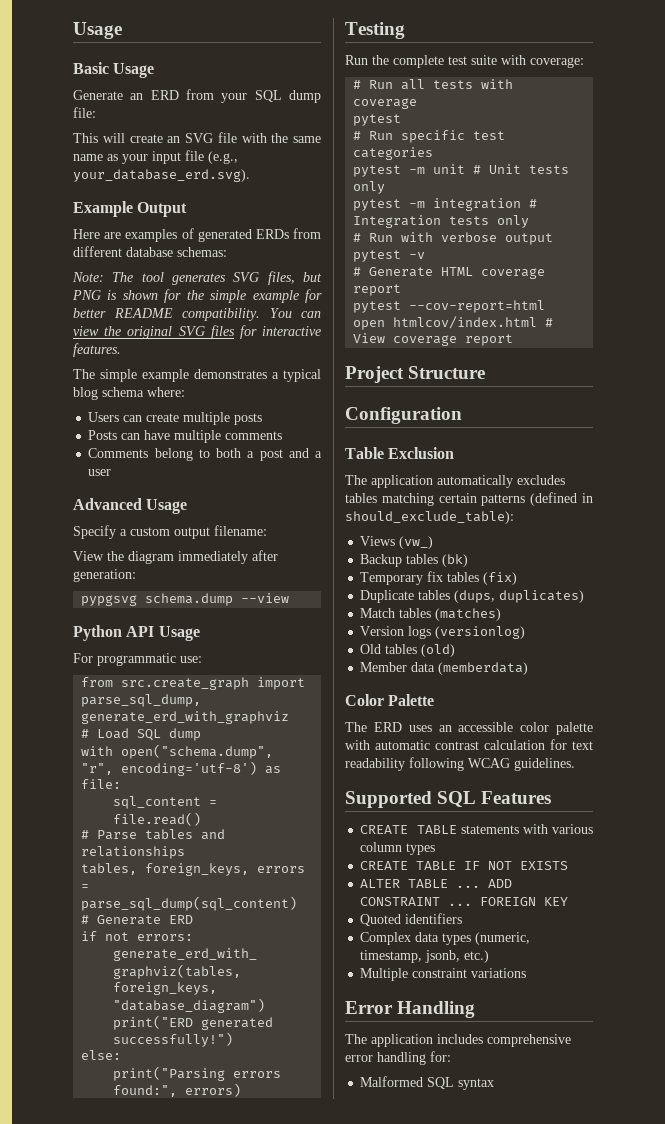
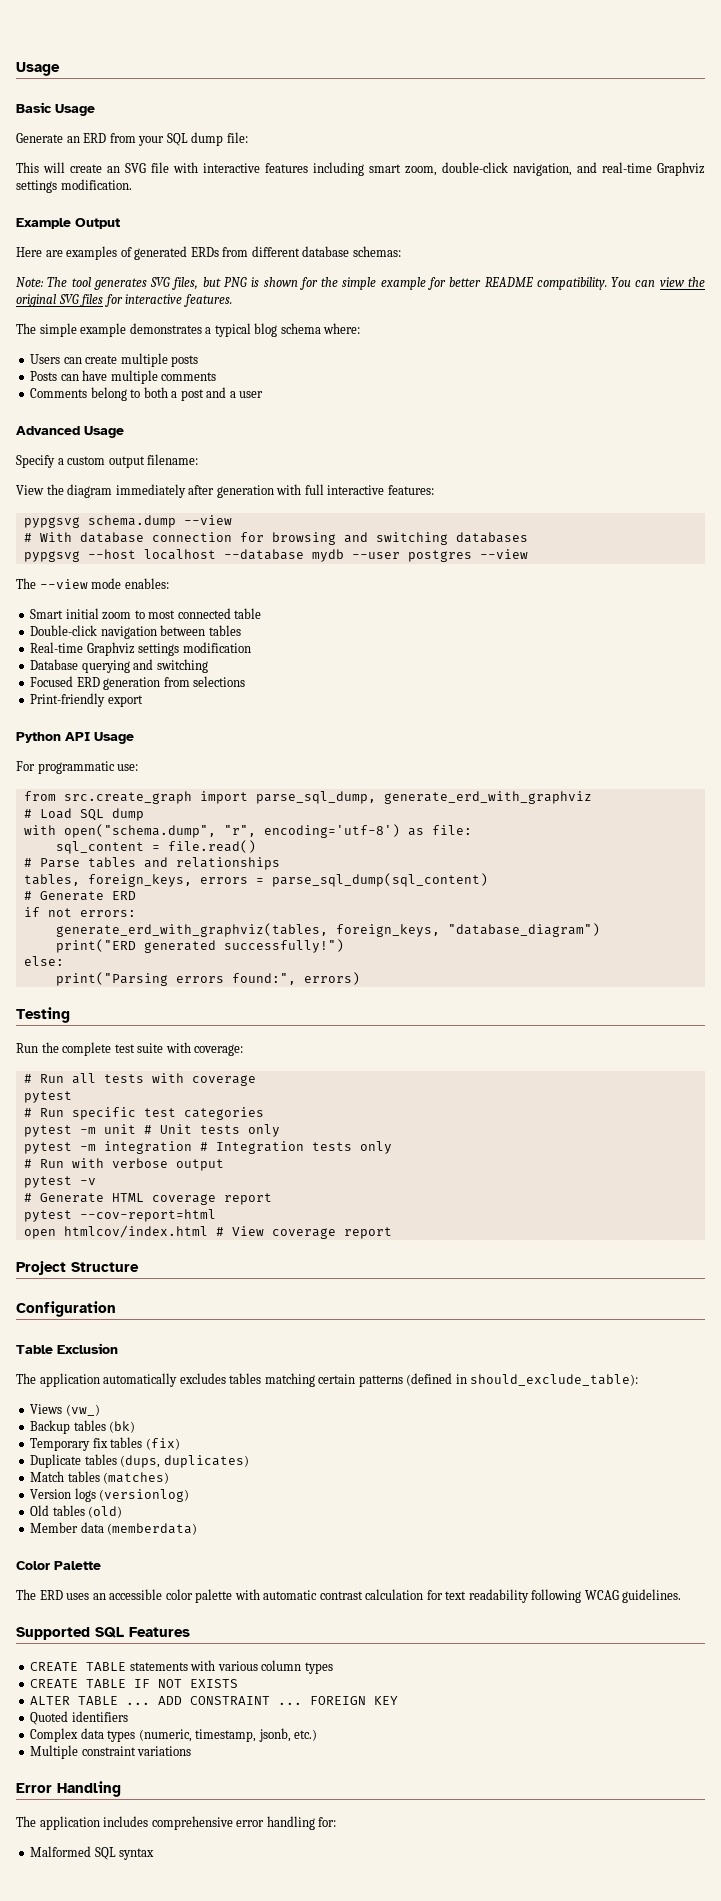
[271,133,321,143] [73,150,238,164] [73,169,250,182] the same name as your input file (e.g., your_database_erd.svg). -> [203,162,705,176] [16,179,132,193] interactive features including smart zoom, double-click navigation, and real-time Graphviz settings modification.
[73,569,136,582] [81,593,290,606] generation: // pypgsvg schema.dump --view -> [216,484,434,498] [23,515,232,528] [23,532,528,545] [23,549,528,562] [16,578,169,589] [30,608,262,620] [30,625,241,639] [30,642,251,656] [30,659,208,673] [30,676,246,690] [30,693,143,707] generation with full interactive features: // pypgsvg schema.dump --view // # With database connection for browsing and switching databases // pypgsvg --host localhost --database mydb --user postgres --view // The --view mode enables: // Smart initial zoom to most connected table // Double-click navigation between tables // Real-time Graphviz settings modification // Database querying and switching // Focused ERD generation from selections // Print-friendly export

